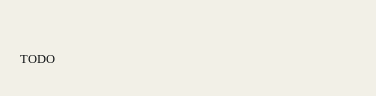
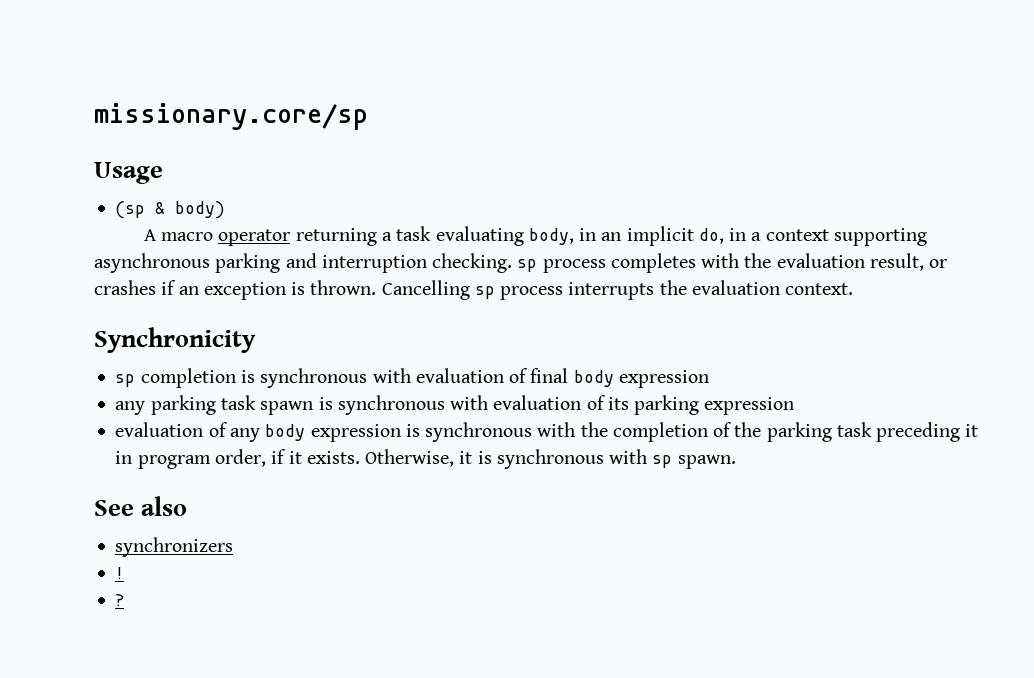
[20,55,55,63] TODO -> [94,103,368,130] [94,162,163,184] [115,201,226,219] [143,226,927,246] [94,253,948,273] [94,280,854,300] [94,327,256,353] [115,368,709,388] [115,395,795,415] [115,422,979,442] [115,449,736,469] [94,496,188,516] [115,537,234,557] [115,567,125,579] [115,594,125,606] missionary.core/sp // Usage // (sp & body) // A macro operator returning a task evaluating body, in an implicit do, in a context supporting asynchronous parking and interruption checking. sp process completes with the evaluation result, or crashes if an exception is thrown. Cancelling sp process interrupts the evaluation context. // Synchronicity // sp completion is synchronous with evaluation of final body expression // any parking task spawn is synchronous with evaluation of its parking expression // evaluation of any body expression is synchronous with the completion of the parking task preceding it in program order, if it exists. Otherwise, it is synchronous with sp spawn. // See also // synchronizers // ! // ?

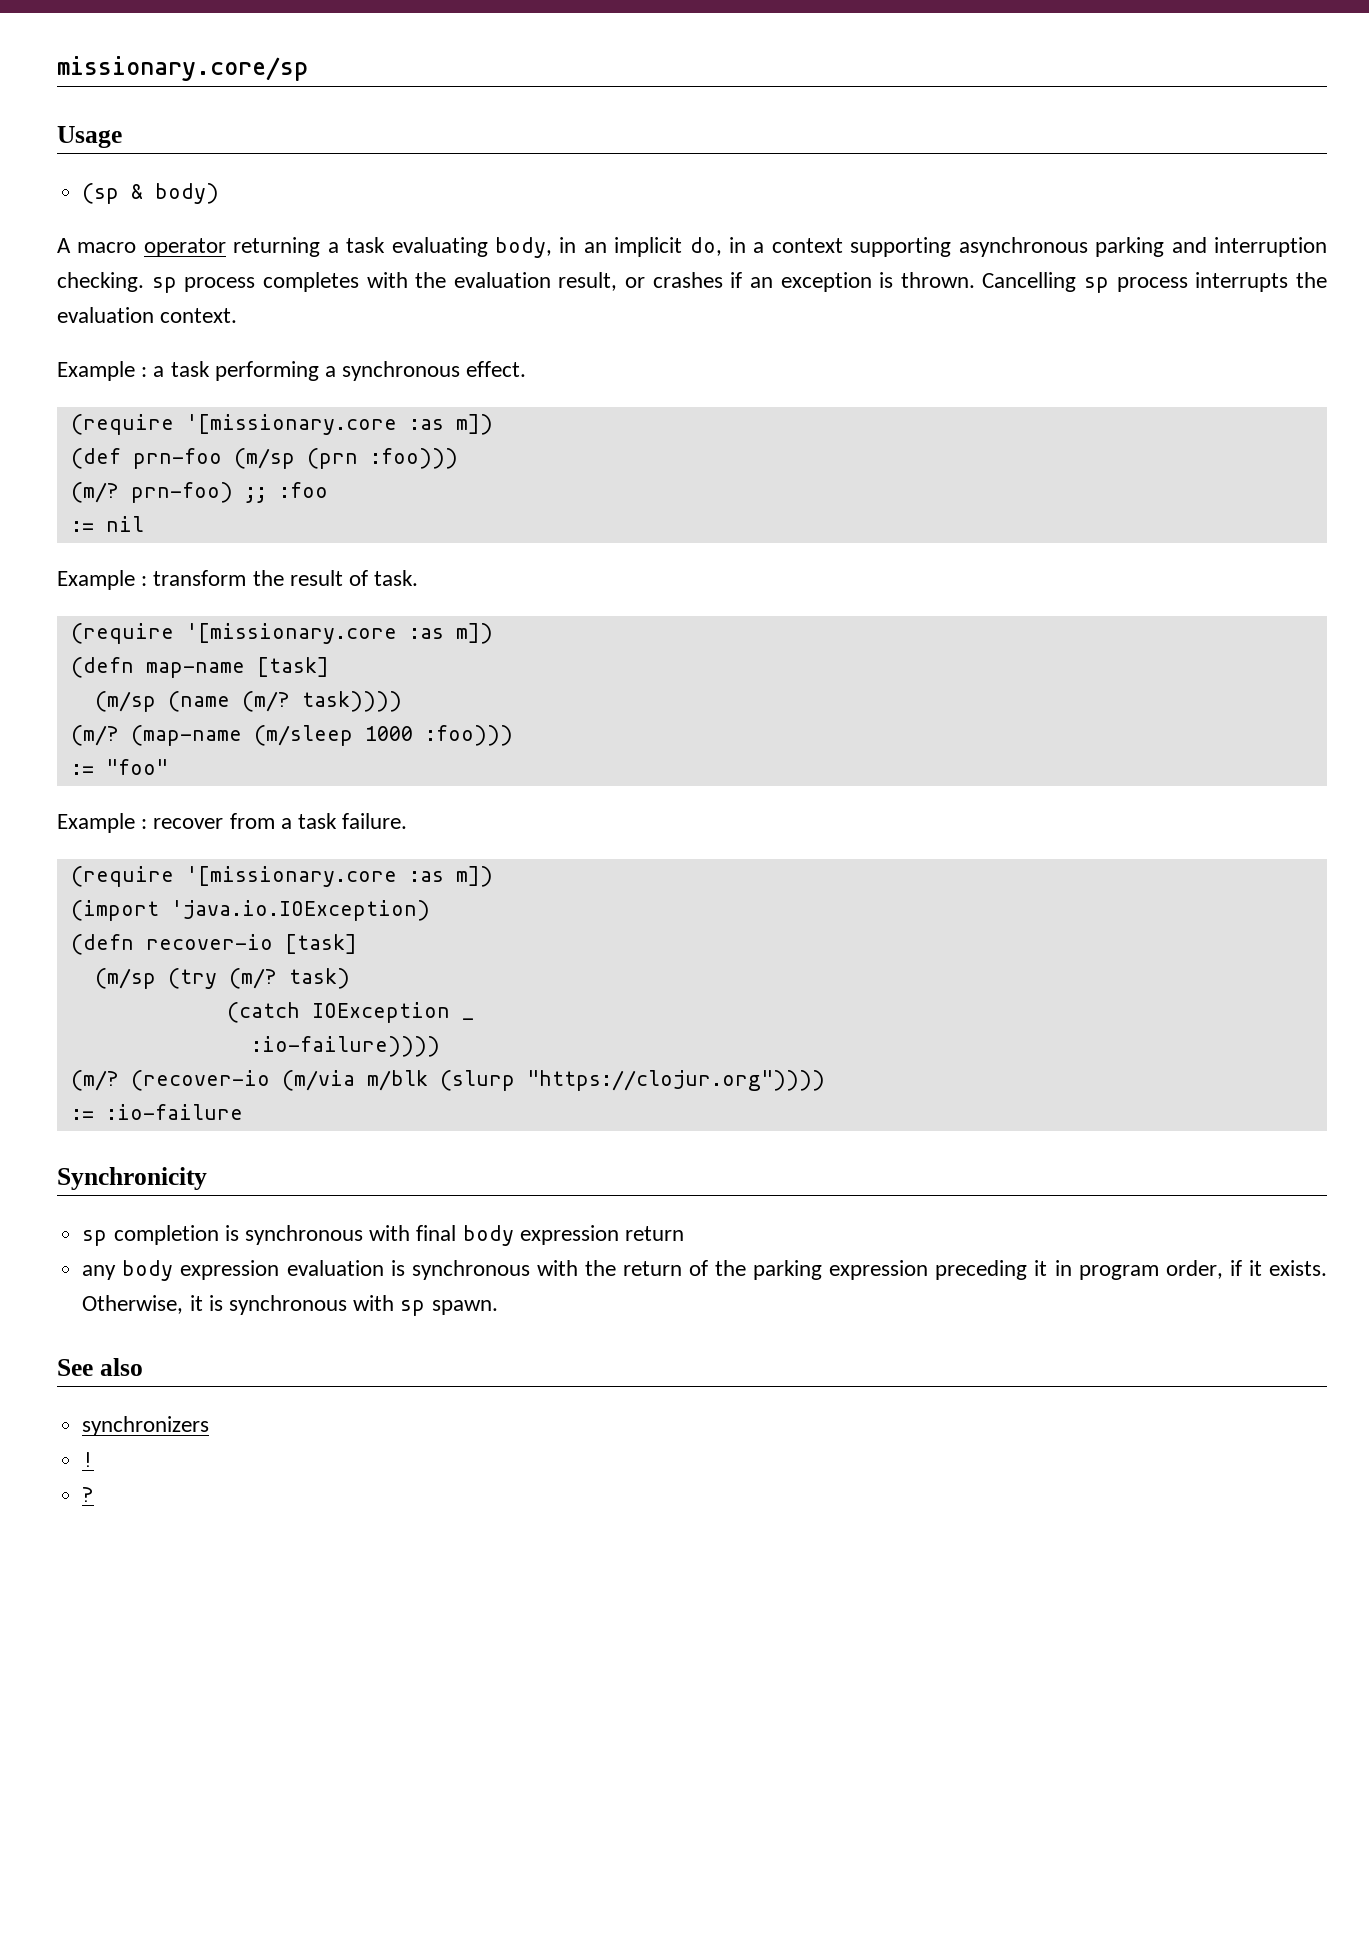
(854, 289) none -> [57,361,527,381] [70,414,493,435] [70,448,458,469] [70,482,328,503] [70,516,144,532] [57,570,419,590] [70,623,493,644] [70,657,329,678] [94,691,402,712] [70,725,513,746] [70,759,168,775] [57,813,408,833] [70,866,493,887] [70,900,430,921] [70,934,357,955] [94,968,350,989] [226,1002,474,1023] [250,1036,440,1057] [70,1070,825,1091] [70,1104,243,1120] // Example : a task performing a synchronous effect. // (require '[missionary.core :as m]) // (def prn-foo (m/sp (prn :foo))) // (m/? prn-foo) ;; :foo // := nil // Example : transform the result of task. // (require '[missionary.core :as m]) // (defn map-name [task] // (m/sp (name (m/? task)))) // (m/? (map-name (m/sleep 1000 :foo))) // := "foo" // Example : recover from a task failure. // (require '[missionary.core :as m]) // (import 'java.io.IOException) // (defn recover-io [task] // (m/sp (try (m/? task) // (catch IOException _ // :io-failure)))) // (m/? (recover-io (m/via m/blk (slurp "https://clojur.org")))) // := :io-failure
[415,368,529,383] evaluation of -> (411, 1233) none
[115,395,795,415] [115,422,401,442] // any parking task spawn is synchronous with evaluation of its parking expression // evaluation of any body expression -> [624,1226,684,1241] [82,1260,384,1281] return // any body expression evaluation
[612,422,708,442] completion -> [622,1261,682,1276] return
[836,422,872,437] task -> [829,1260,929,1280] expression

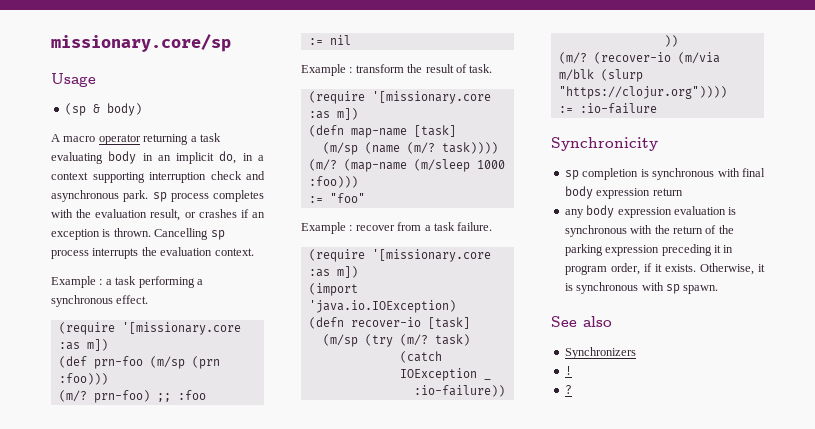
[494,237,552,258] body, -> [108,151,137,164] body
[958,237,1328,257] [57,272,144,292] asynchronous parking and interruption checking. -> [149,171,265,183] [51,190,149,202] interruption check and asynchronous park.
[82,1416,210,1436] synchronizers -> [564,347,636,359] Synchronizers

